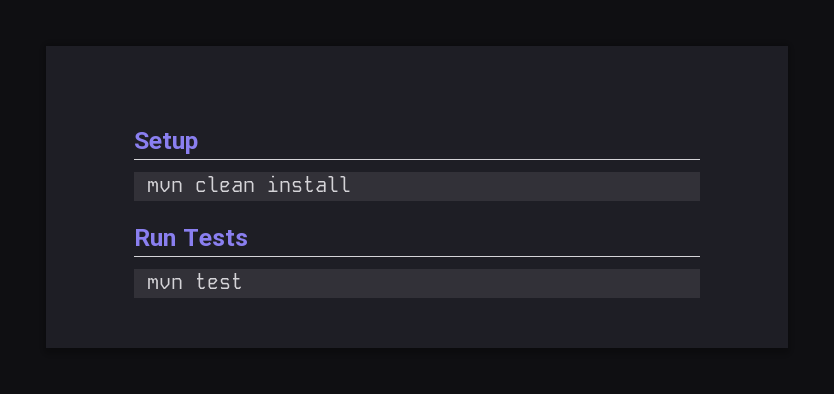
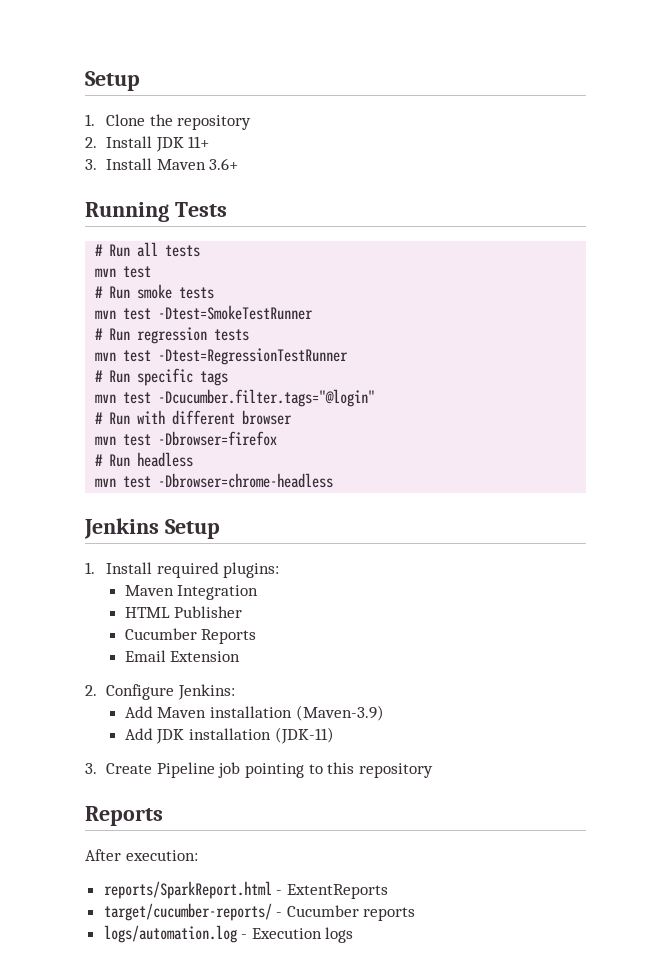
[134,132,198,154] [146,175,351,192] [134,229,248,246] [146,273,243,289] Setup // mvn clean install // Run Tests // mvn test -> [85,71,140,91] [85,114,252,130] [85,136,210,152] [85,158,239,170] [85,202,227,222] [95,242,201,257] [95,266,152,278] [95,284,215,299] [95,305,314,320] [95,327,250,344] [95,348,349,365] [95,368,229,386] [95,389,376,407] [95,410,293,425] [95,431,278,446] [95,452,194,467] [95,473,334,488] [84,518,220,539] [85,562,280,578] [124,585,259,600] [124,606,243,618] [124,628,257,644] [124,650,241,662] [85,684,235,700] [124,705,384,721] [124,727,334,744] [85,762,433,778] [85,806,163,826] [85,849,198,861] [103,881,388,899] [103,903,416,921] [103,925,354,943] Setup // 1. Clone the repository // 2. Install JDK 11+ // 3. Install Maven 3.6+ // Running Tests // # Run all tests // mvn test // # Run smoke tests // mvn test -Dtest=SmokeTestRunner // # Run regression tests // mvn test -Dtest=RegressionTestRunner // # Run specific tags // mvn test -Dcucumber.filter.tags="@login" // # Run with different browser // mvn test -Dbrowser=firefox // # Run headless // mvn test -Dbrowser=chrome-headless // Jenkins Setup // 1. Install required plugins: // Maven Integration // HTML Publisher // Cucumber Reports // Email Extension // 2. Configure Jenkins: // Add Maven installation (Maven-3.9) // Add JDK installation (JDK-11) // 3. Create Pipeline job pointing to this repository // Reports // After execution: // reports/SparkReport.html - ExtentReports // target/cucumber-reports/ - Cucumber reports // logs/automation.log - Execution logs

